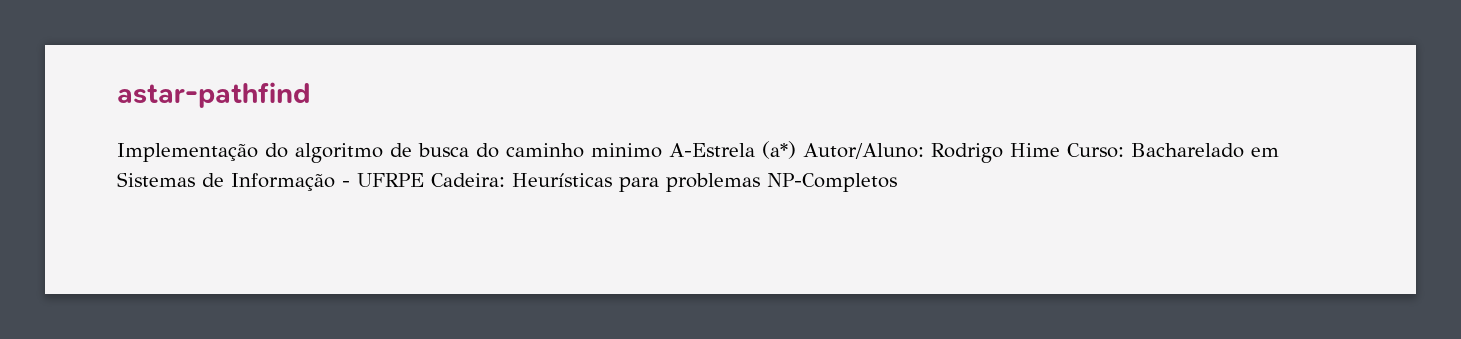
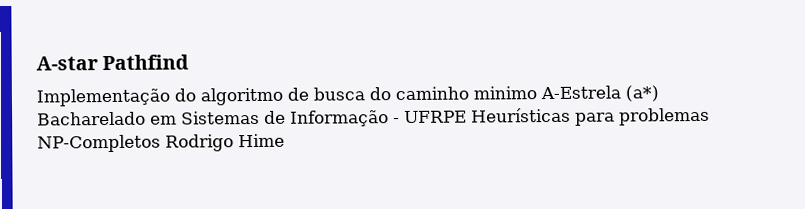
[117,82,311,108] astar-pathfind -> [36,54,190,71] A-star Pathfind
[803,143,1124,163] Autor/Aluno: Rodrigo Hime Curso: -> (659, 93) none
[431,173,505,187] Cadeira: -> (467, 116) none
(897, 182) none -> [164,133,285,152] Rodrigo Hime

